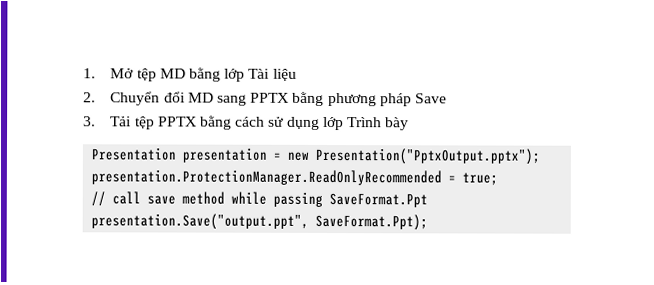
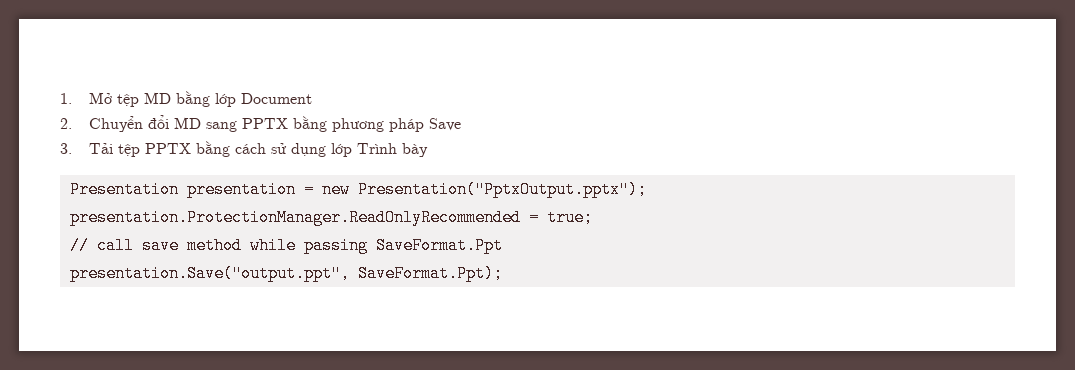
[248,68,297,81] Tài liệu -> [241,93,313,104] Document

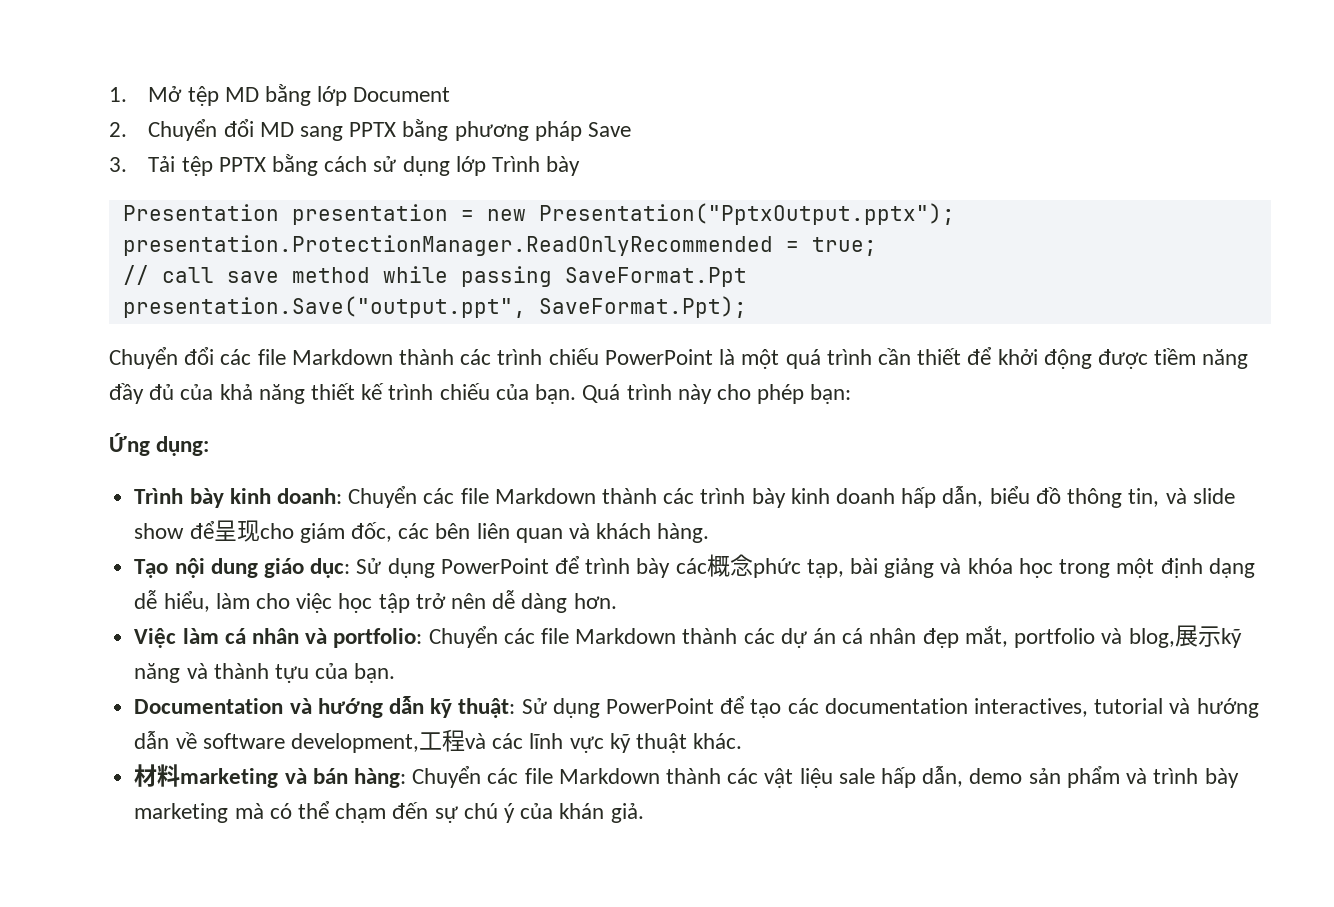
(503, 273) none -> [109,347,1249,369] [109,383,852,404] [109,433,210,456] [134,486,1235,508] [134,520,710,543] [134,554,1255,578] [134,590,617,613] [134,625,1242,648] [134,663,396,683] [134,696,1259,718] [134,729,743,753] [134,764,1239,788] [134,801,644,823] // Chuyển đổi các file Markdown thành các trình chiếu PowerPoint là một quá trình cần thiết để khởi động được tiềm năng đầy đủ của khả năng thiết kế trình chiếu của bạn. Quá trình này cho phép bạn: // Ứng dụng: // Trình bày kinh doanh: Chuyển các file Markdown thành các trình bày kinh doanh hấp dẫn, biểu đồ thông tin, và slide show để呈现cho giám đốc, các bên liên quan và khách hàng. // Tạo nội dung giáo dục: Sử dụng PowerPoint để trình bày các概念phức tạp, bài giảng và khóa học trong một định dạng dễ hiểu, làm cho việc học tập trở nên dễ dàng hơn. // Việc làm cá nhân và portfolio: Chuyển các file Markdown thành các dự án cá nhân đẹp mắt, portfolio và blog,展示kỹ năng và thành tựu của bạn. // Documentation và hướng dẫn kỹ thuật: Sử dụng PowerPoint để tạo các documentation interactives, tutorial và hướng dẫn về software development,工程và các lĩnh vực kỹ thuật khác. // 材料marketing và bán hàng: Chuyển các file Markdown thành các vật liệu sale hấp dẫn, demo sản phẩm và trình bày marketing mà có thể chạm đến sự chú ý của khán giả.

